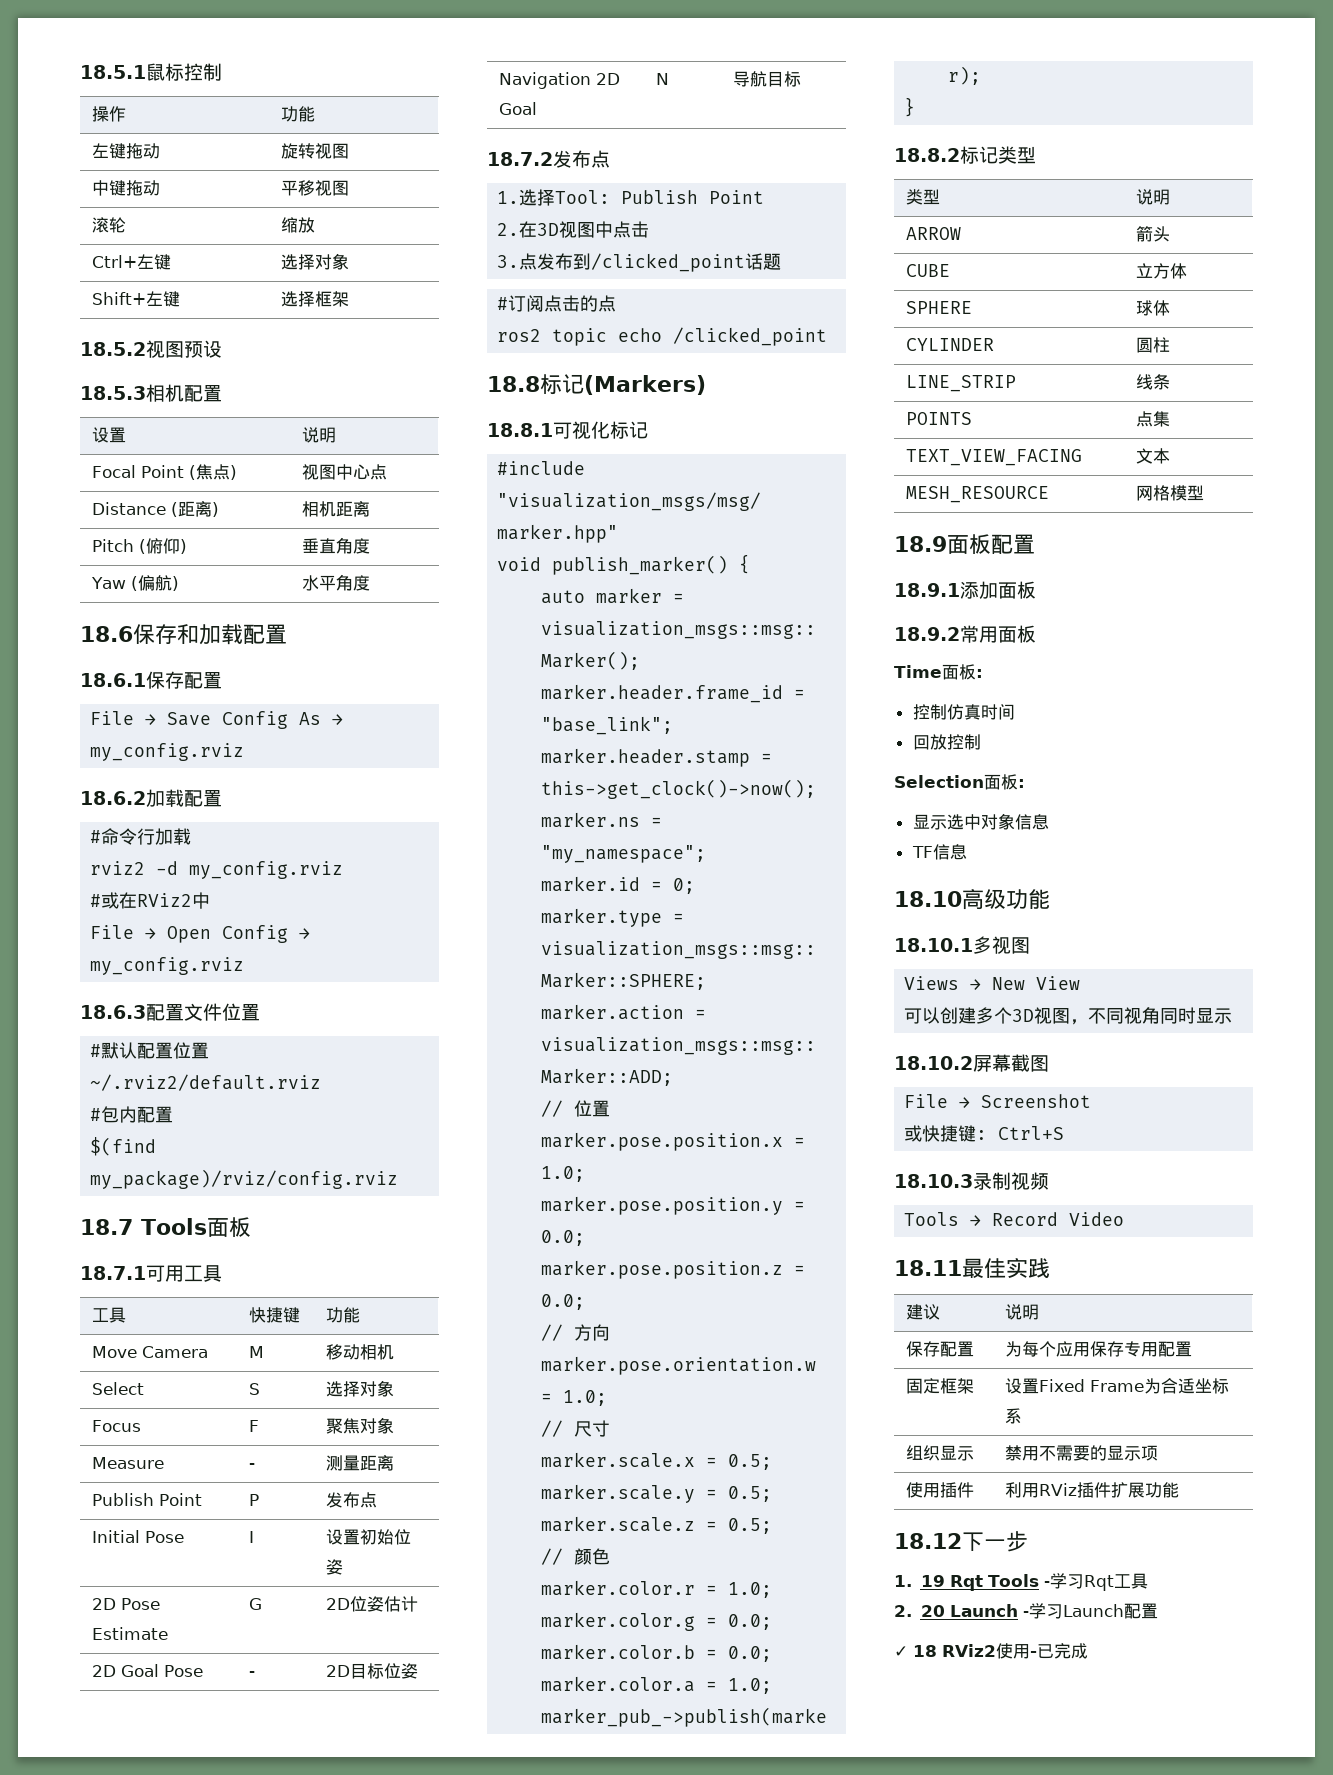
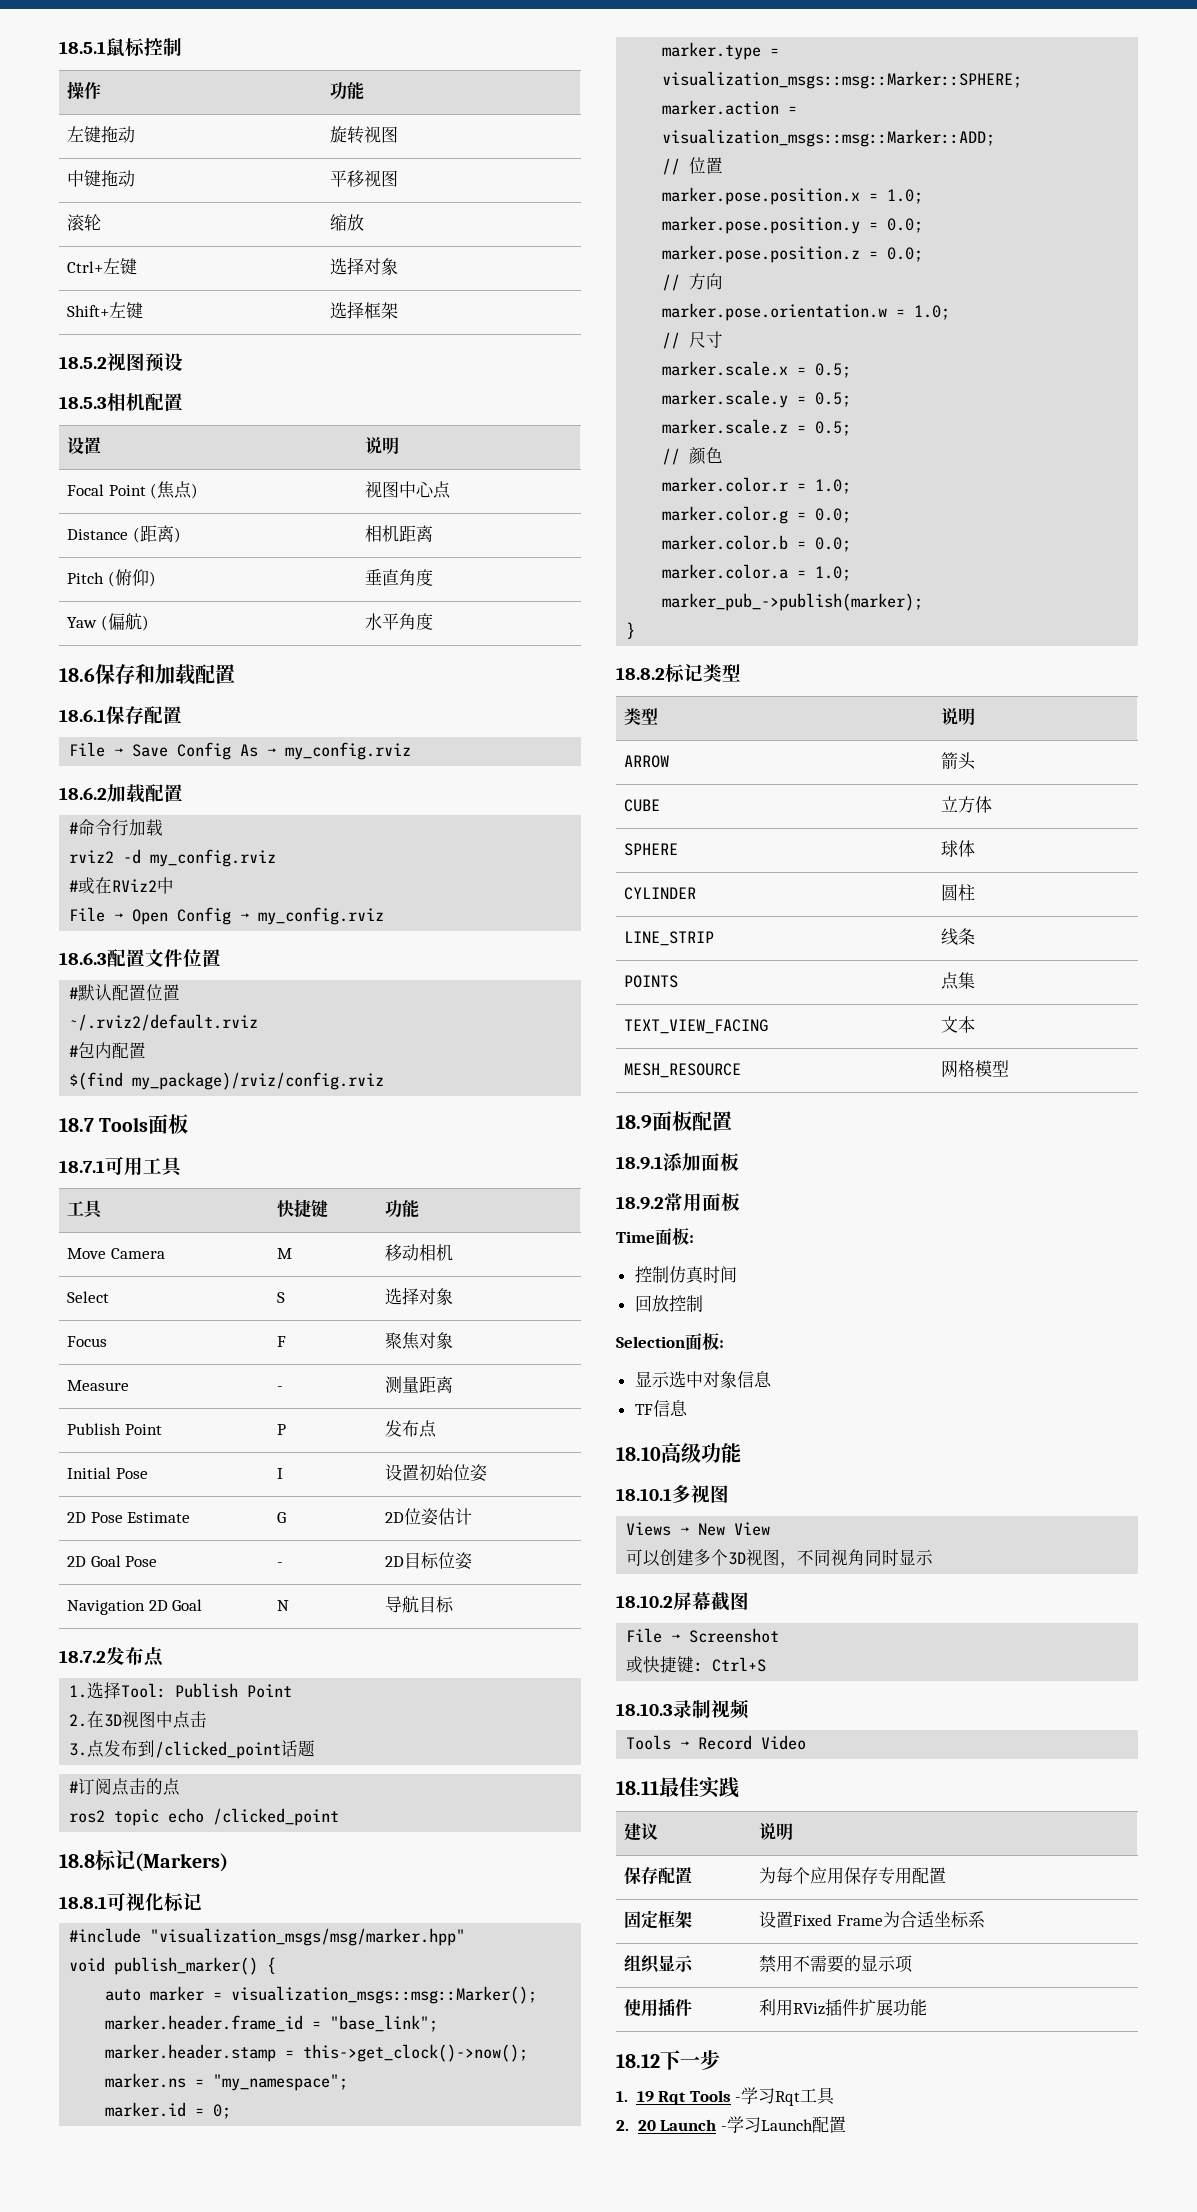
[894,1643,1088,1659] // ✓ 18 RViz2使用-已完成 -> (846, 2124) none

